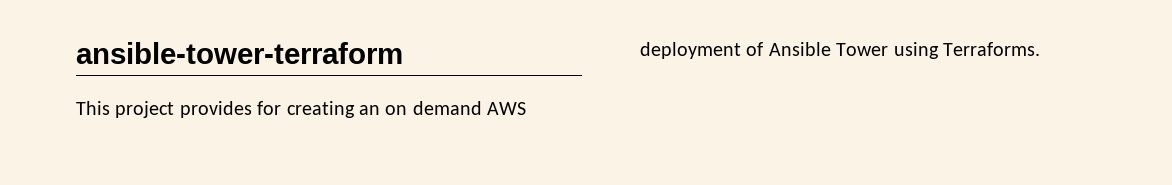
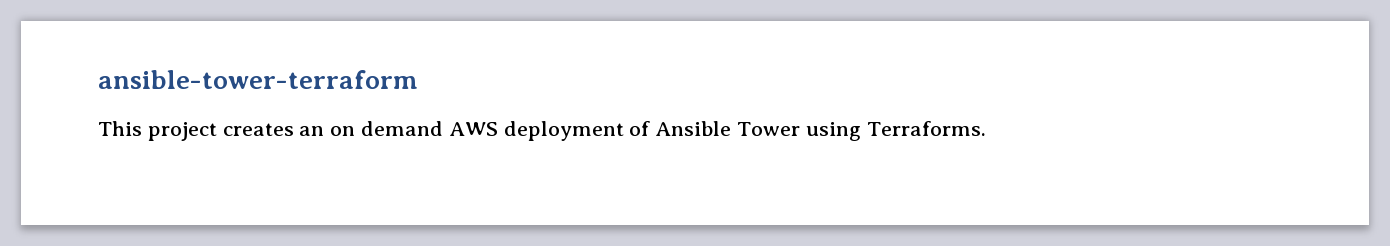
[179,101,355,118] provides for creating -> [222,123,294,136] creates

